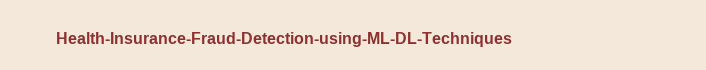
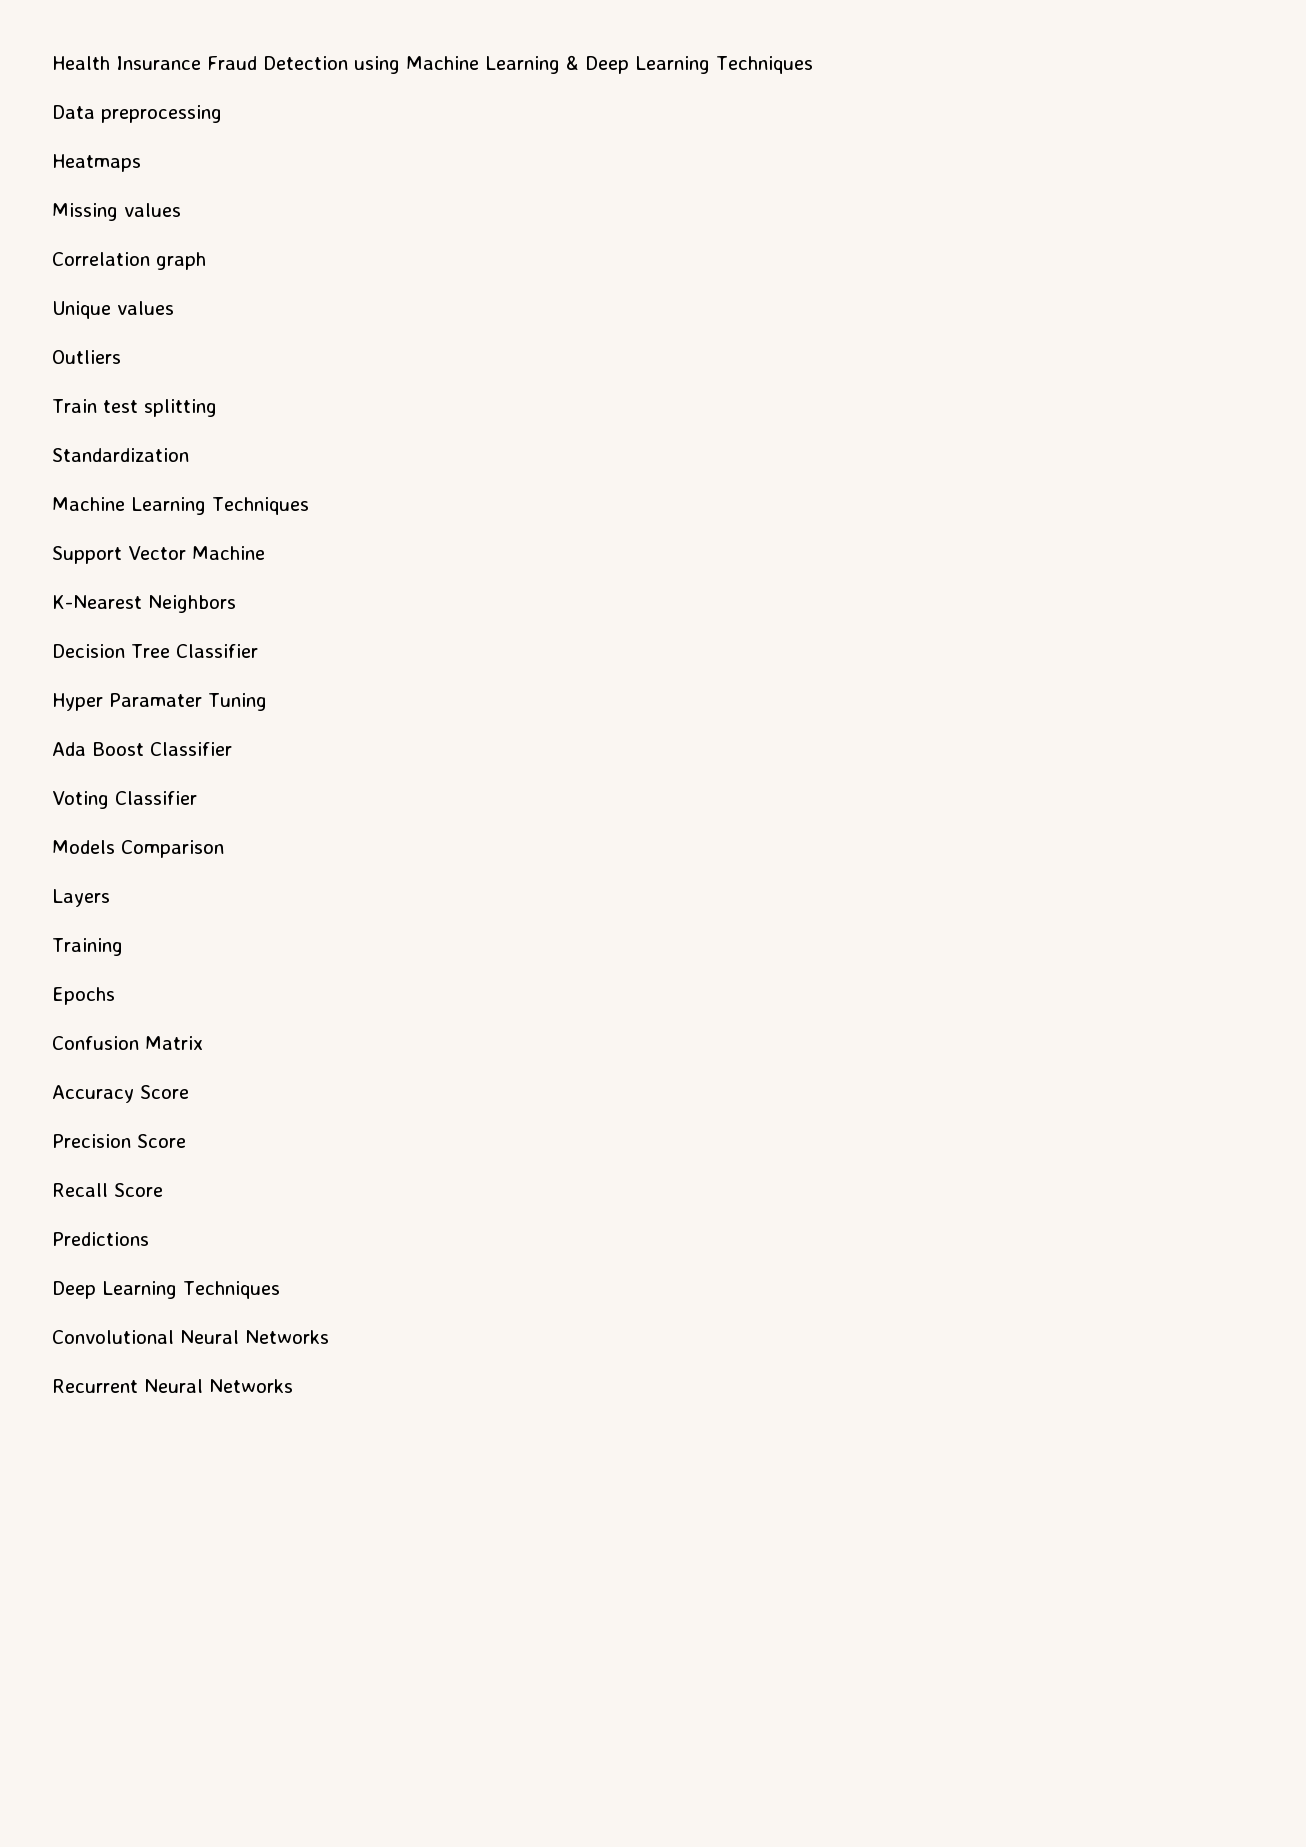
[56,32,512,47] Health-Insurance-Fraud-Detection-using-ML-DL-Techniques -> [52,55,813,74] [52,105,222,123] [52,154,141,172] [52,203,181,221] [52,252,206,270] [52,301,174,319] [52,350,121,364] [52,399,217,417] [52,448,189,462] [52,497,309,515] [52,546,265,564] [52,595,236,613] [52,644,258,658] [52,693,267,711] [52,742,232,756] [52,791,197,809] [52,840,224,858] [52,889,110,907] [52,938,123,956] [52,987,115,1005] [52,1036,203,1050] [52,1085,189,1103] [52,1134,186,1148] [52,1183,163,1197] [52,1232,149,1246] [52,1281,280,1299] [52,1330,329,1344] [52,1379,293,1393] Health Insurance Fraud Detection using Machine Learning & Deep Learning Techniques // Data preprocessing // Heatmaps // Missing values // Correlation graph // Unique values // Outliers // Train test splitting // Standardization // Machine Learning Techniques // Support Vector Machine // K-Nearest Neighbors // Decision Tree Classifier // Hyper Paramater Tuning // Ada Boost Classifier // Voting Classifier // Models Comparison // Layers // Training // Epochs // Confusion Matrix // Accuracy Score // Precision Score // Recall Score // Predictions // Deep Learning Techniques // Convolutional Neural Networks // Recurrent Neural Networks

